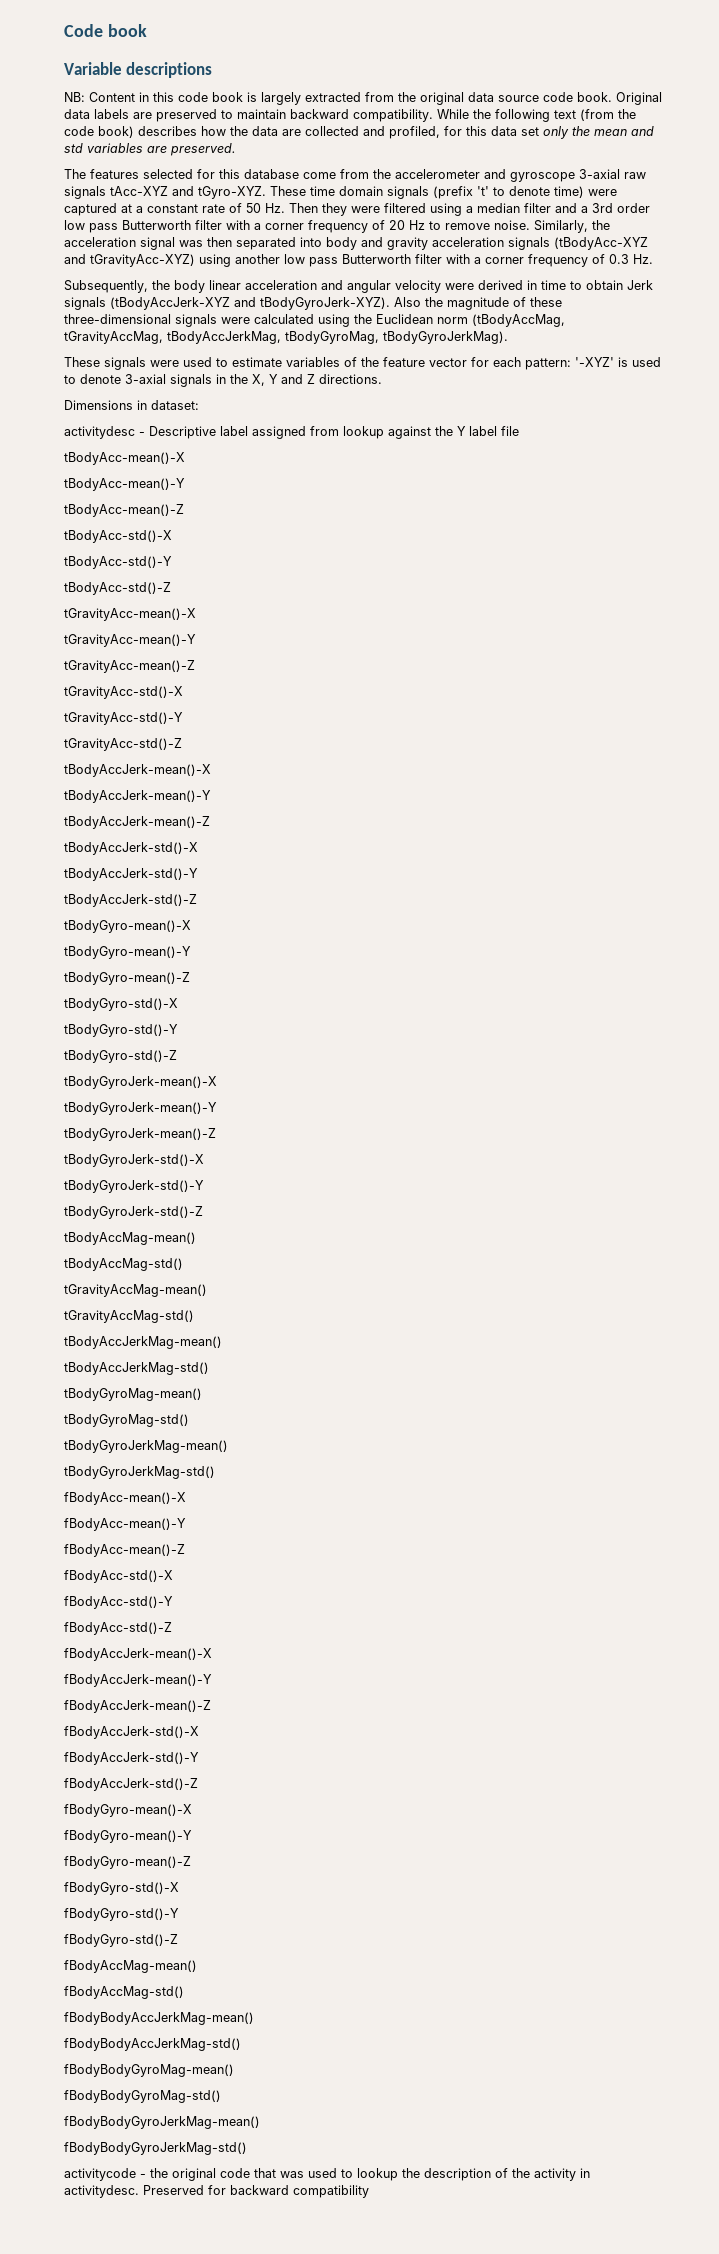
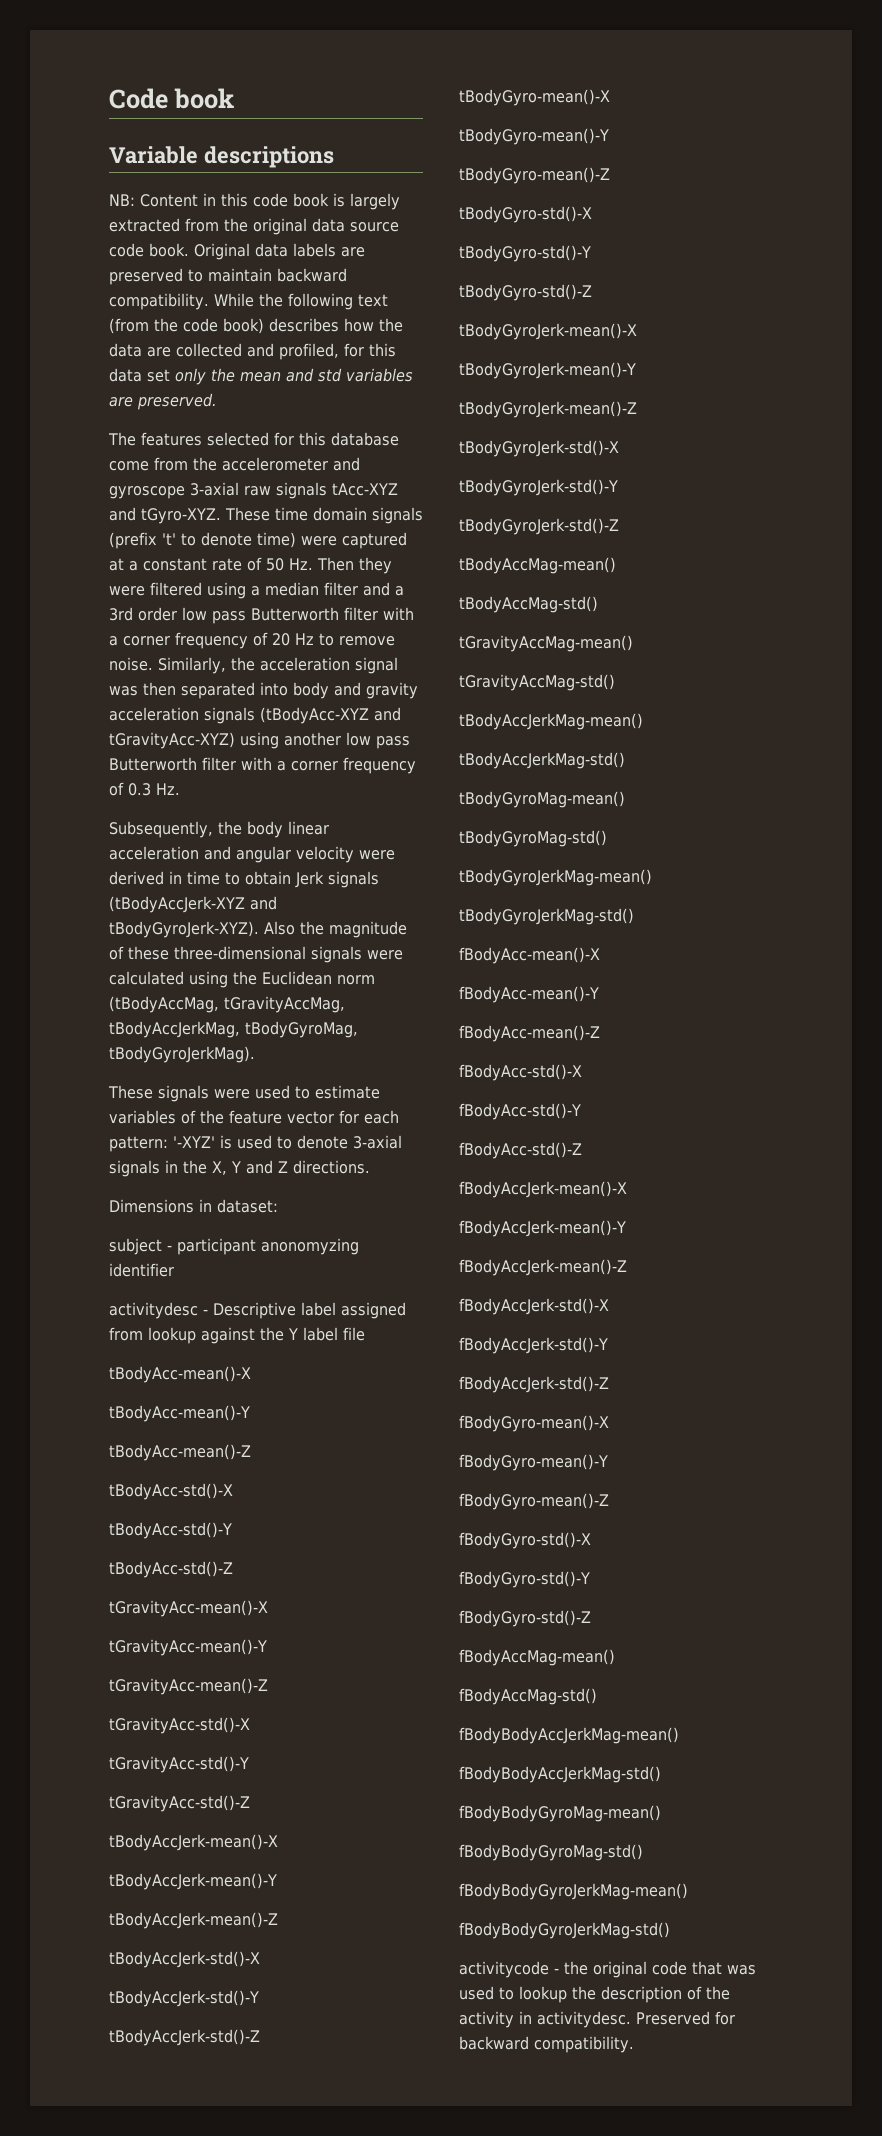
(199, 405) none -> [109,1238,359,1255] [109,1263,174,1277] // subject - participant anonomyzing identifier
[293,2185,369,2198] compatibility -> [534,2036,634,2053] compatibility.

